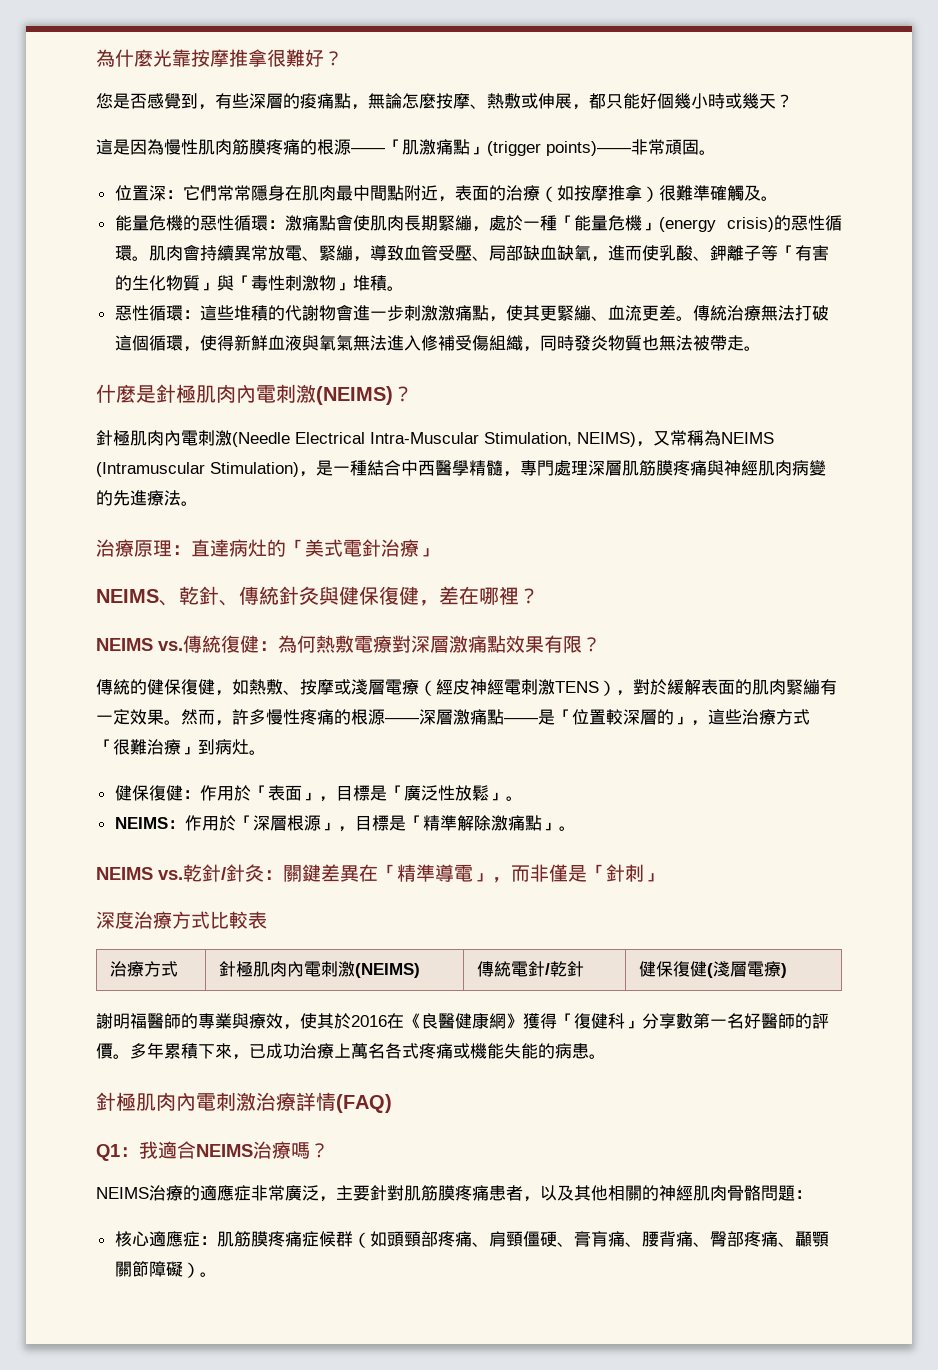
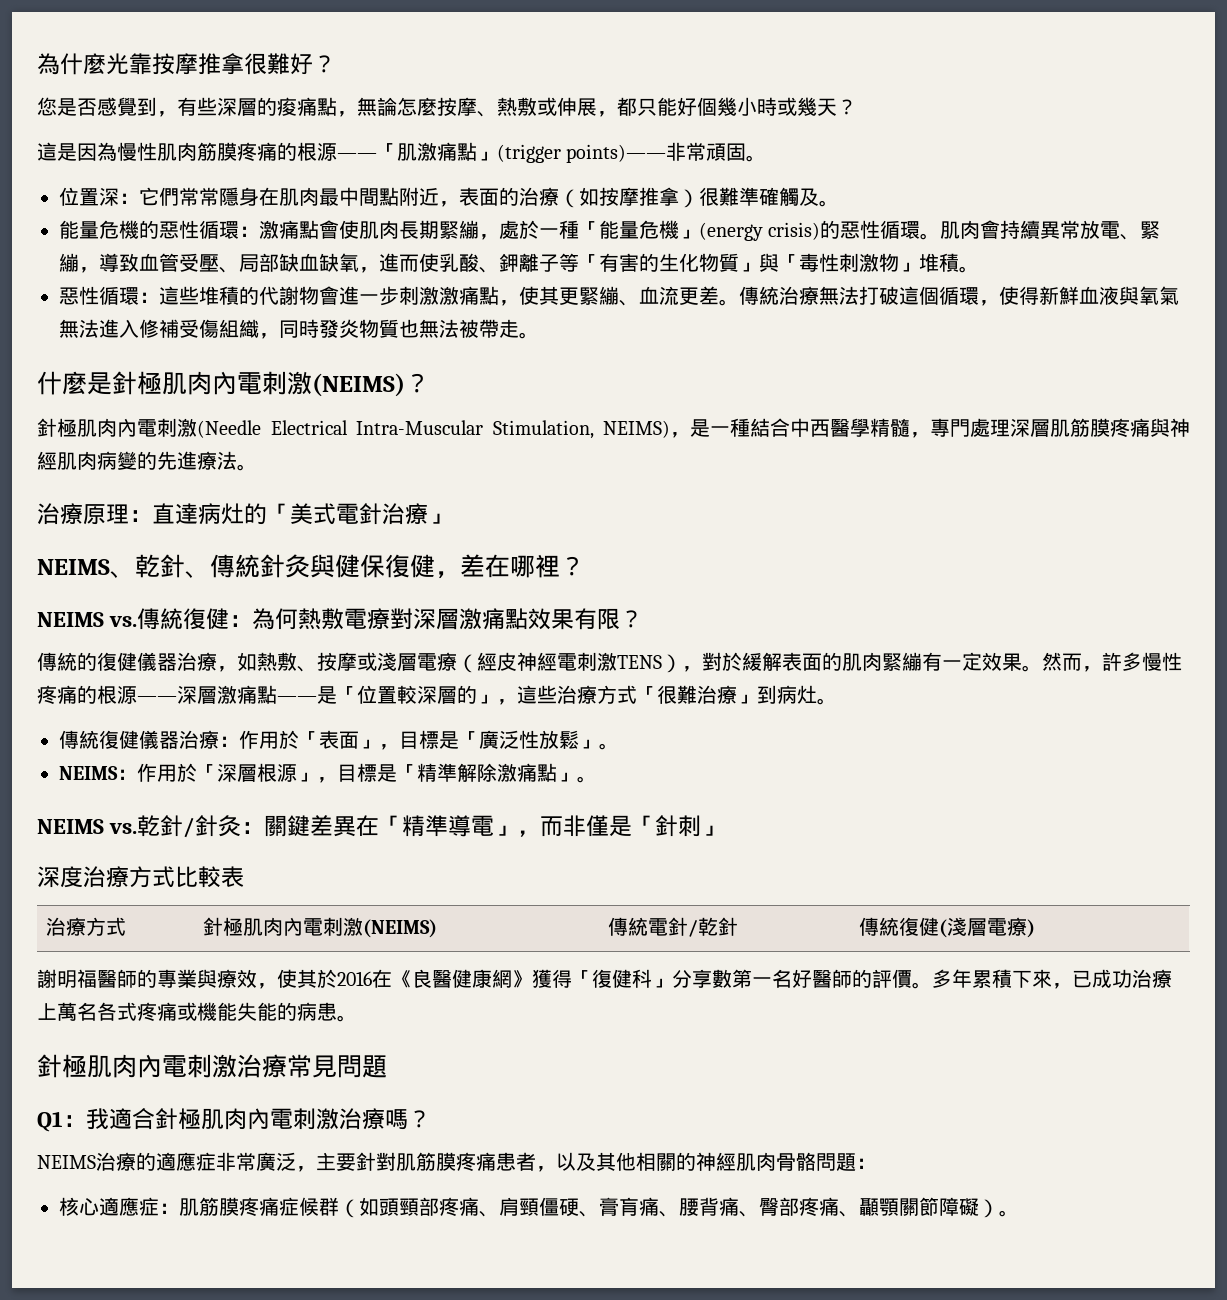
[653,430,774,446] [96,462,316,477] 又常稱為NEIMS (Intramuscular Stimulation)， -> (690, 435) none
[147,679,215,695] 健保復健 -> [97,652,217,671] 復健儀器治療
[114,785,183,801] 健保復健 -> [59,730,219,749] 傳統復健儀器治療
[638,961,673,977] 健保 -> [859,917,900,936] 傳統
[296,1092,392,1113] 詳情(FAQ) -> [287,1054,387,1078] 常見問題
[196,1144,253,1157] NEIMS -> [155,1108,339,1130] 針極肌肉內電刺激

